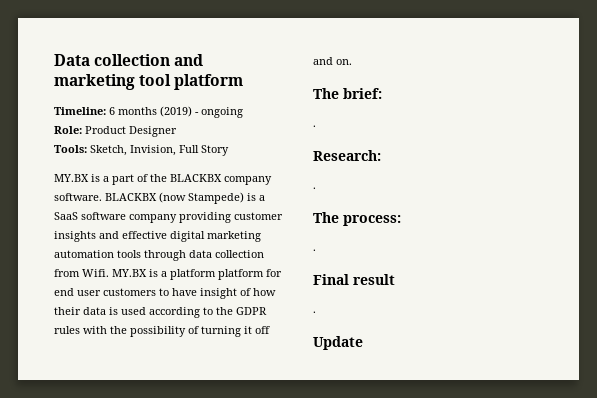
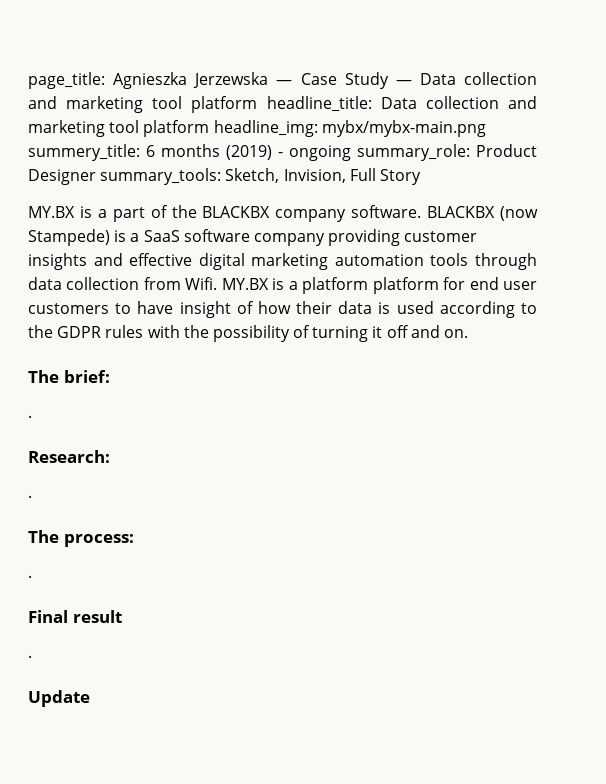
[54,54,204,66] [54,74,244,90] [54,107,106,115] Data collection and marketing tool platform // Timeline: -> [28,72,537,89] [28,96,537,113] [28,120,486,137] [28,144,140,161] page_title: Agnieszka Jerzewska — Case Study — Data collection and marketing tool platform headline_title: Data collection and marketing tool platform headline_img: mybx/mybx-main.png summery_title:
[54,126,82,134] // Role: -> [357,144,470,161] summary_role:
[54,145,87,153] // Tools: -> [100,168,222,185] summary_tools:

